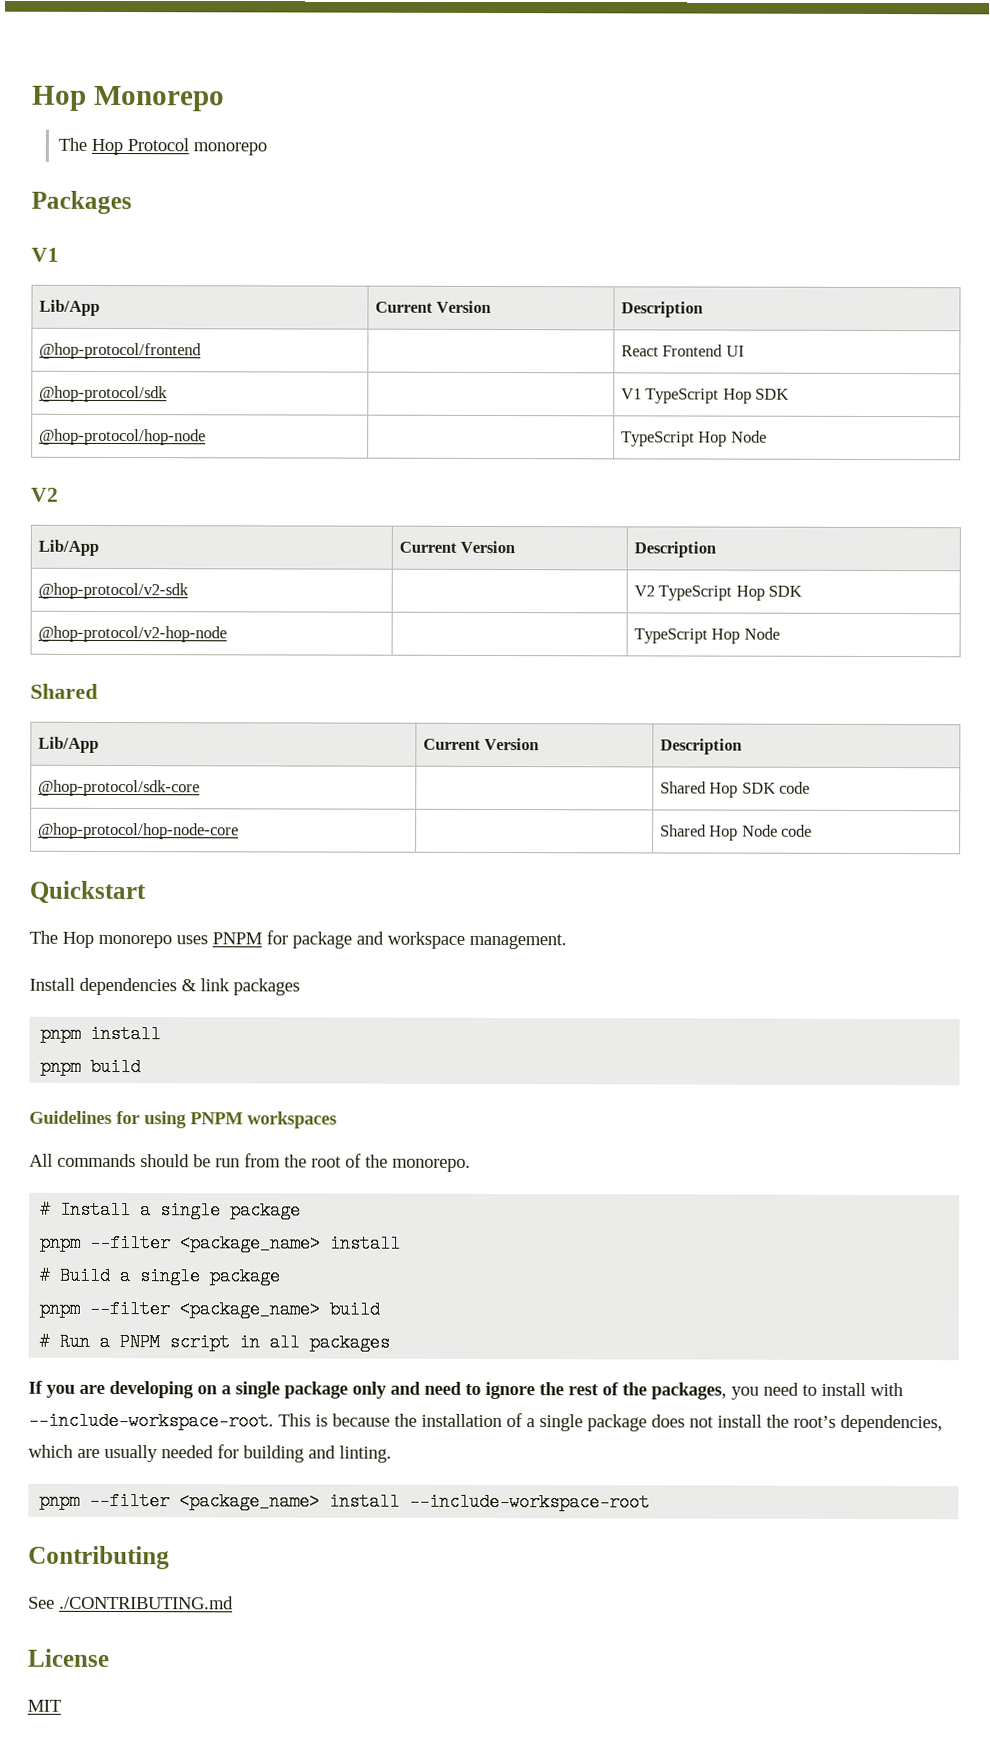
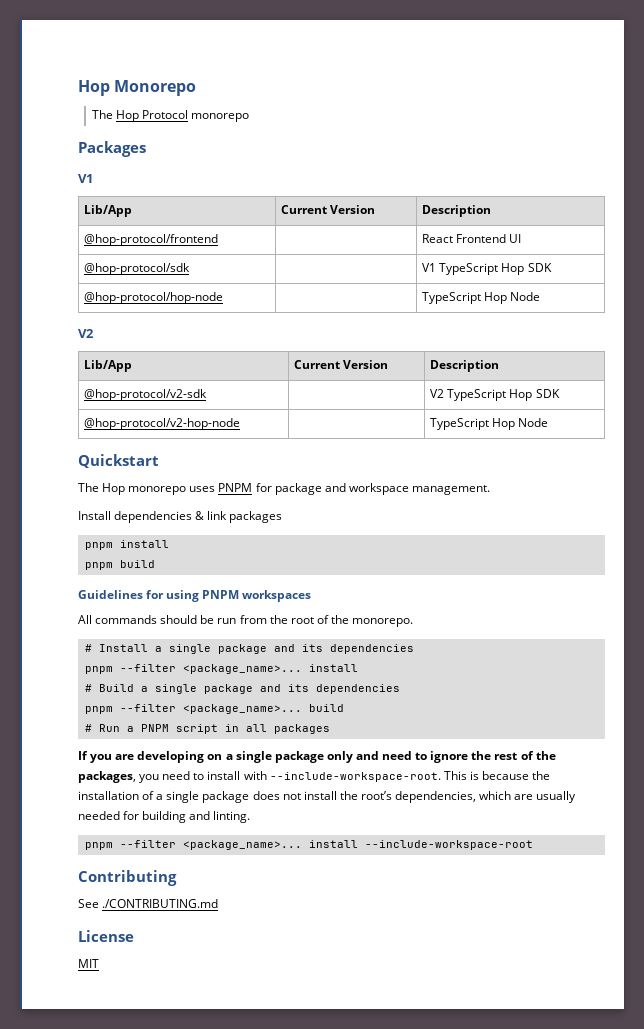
[30,683,98,699] [37,736,99,753] [422,737,540,751] [659,738,742,755] [37,779,200,797] [659,781,810,798] [37,822,239,840] [659,824,812,841] // Shared // Lib/App | Current Version | Description // @hop-protocol/sdk-core | | Shared Hop SDK code // @hop-protocol/hop-node-core | | Shared Hop Node code -> (549, 422) none
[40,1233,322,1253] // pnpm --filter <package_name> -> [273,644,414,654] [84,664,302,674] and its dependencies // pnpm --filter <package_name>...
[39,1299,321,1319] // pnpm --filter <package_name> -> [259,684,400,694] [84,704,302,714] and its dependencies // pnpm --filter <package_name>...
[179,1492,321,1511] <package_name> -> [182,840,302,850] <package_name>...

